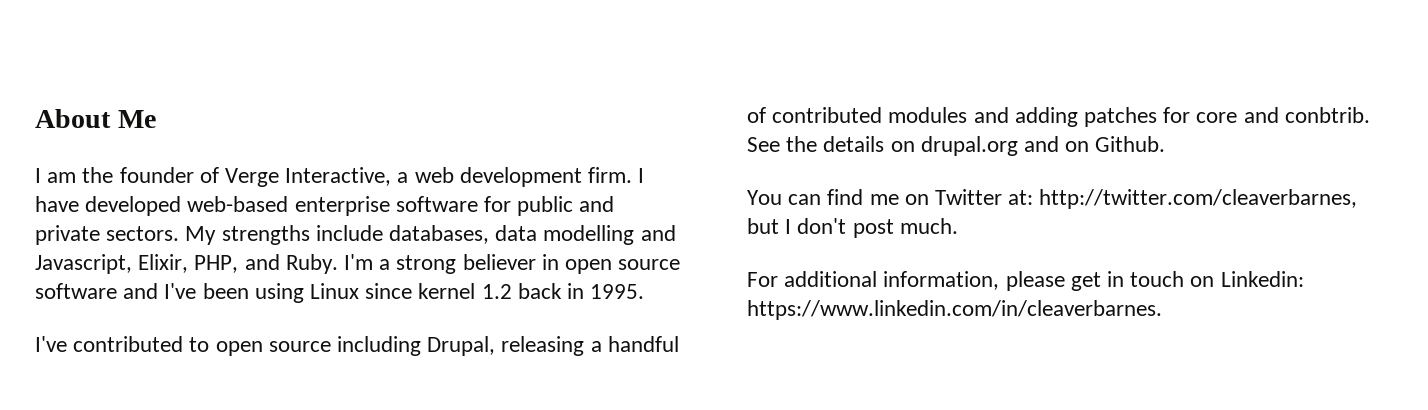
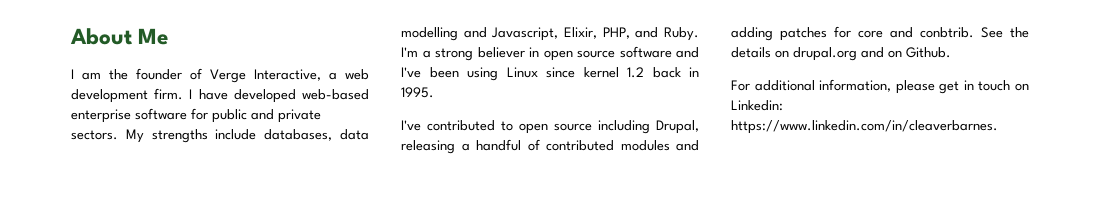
[747,189,1358,209] [747,218,958,238] // You can find me on Twitter at: http://twitter.com/cleaverbarnes, but I don't post much. -> (951, 52) none

